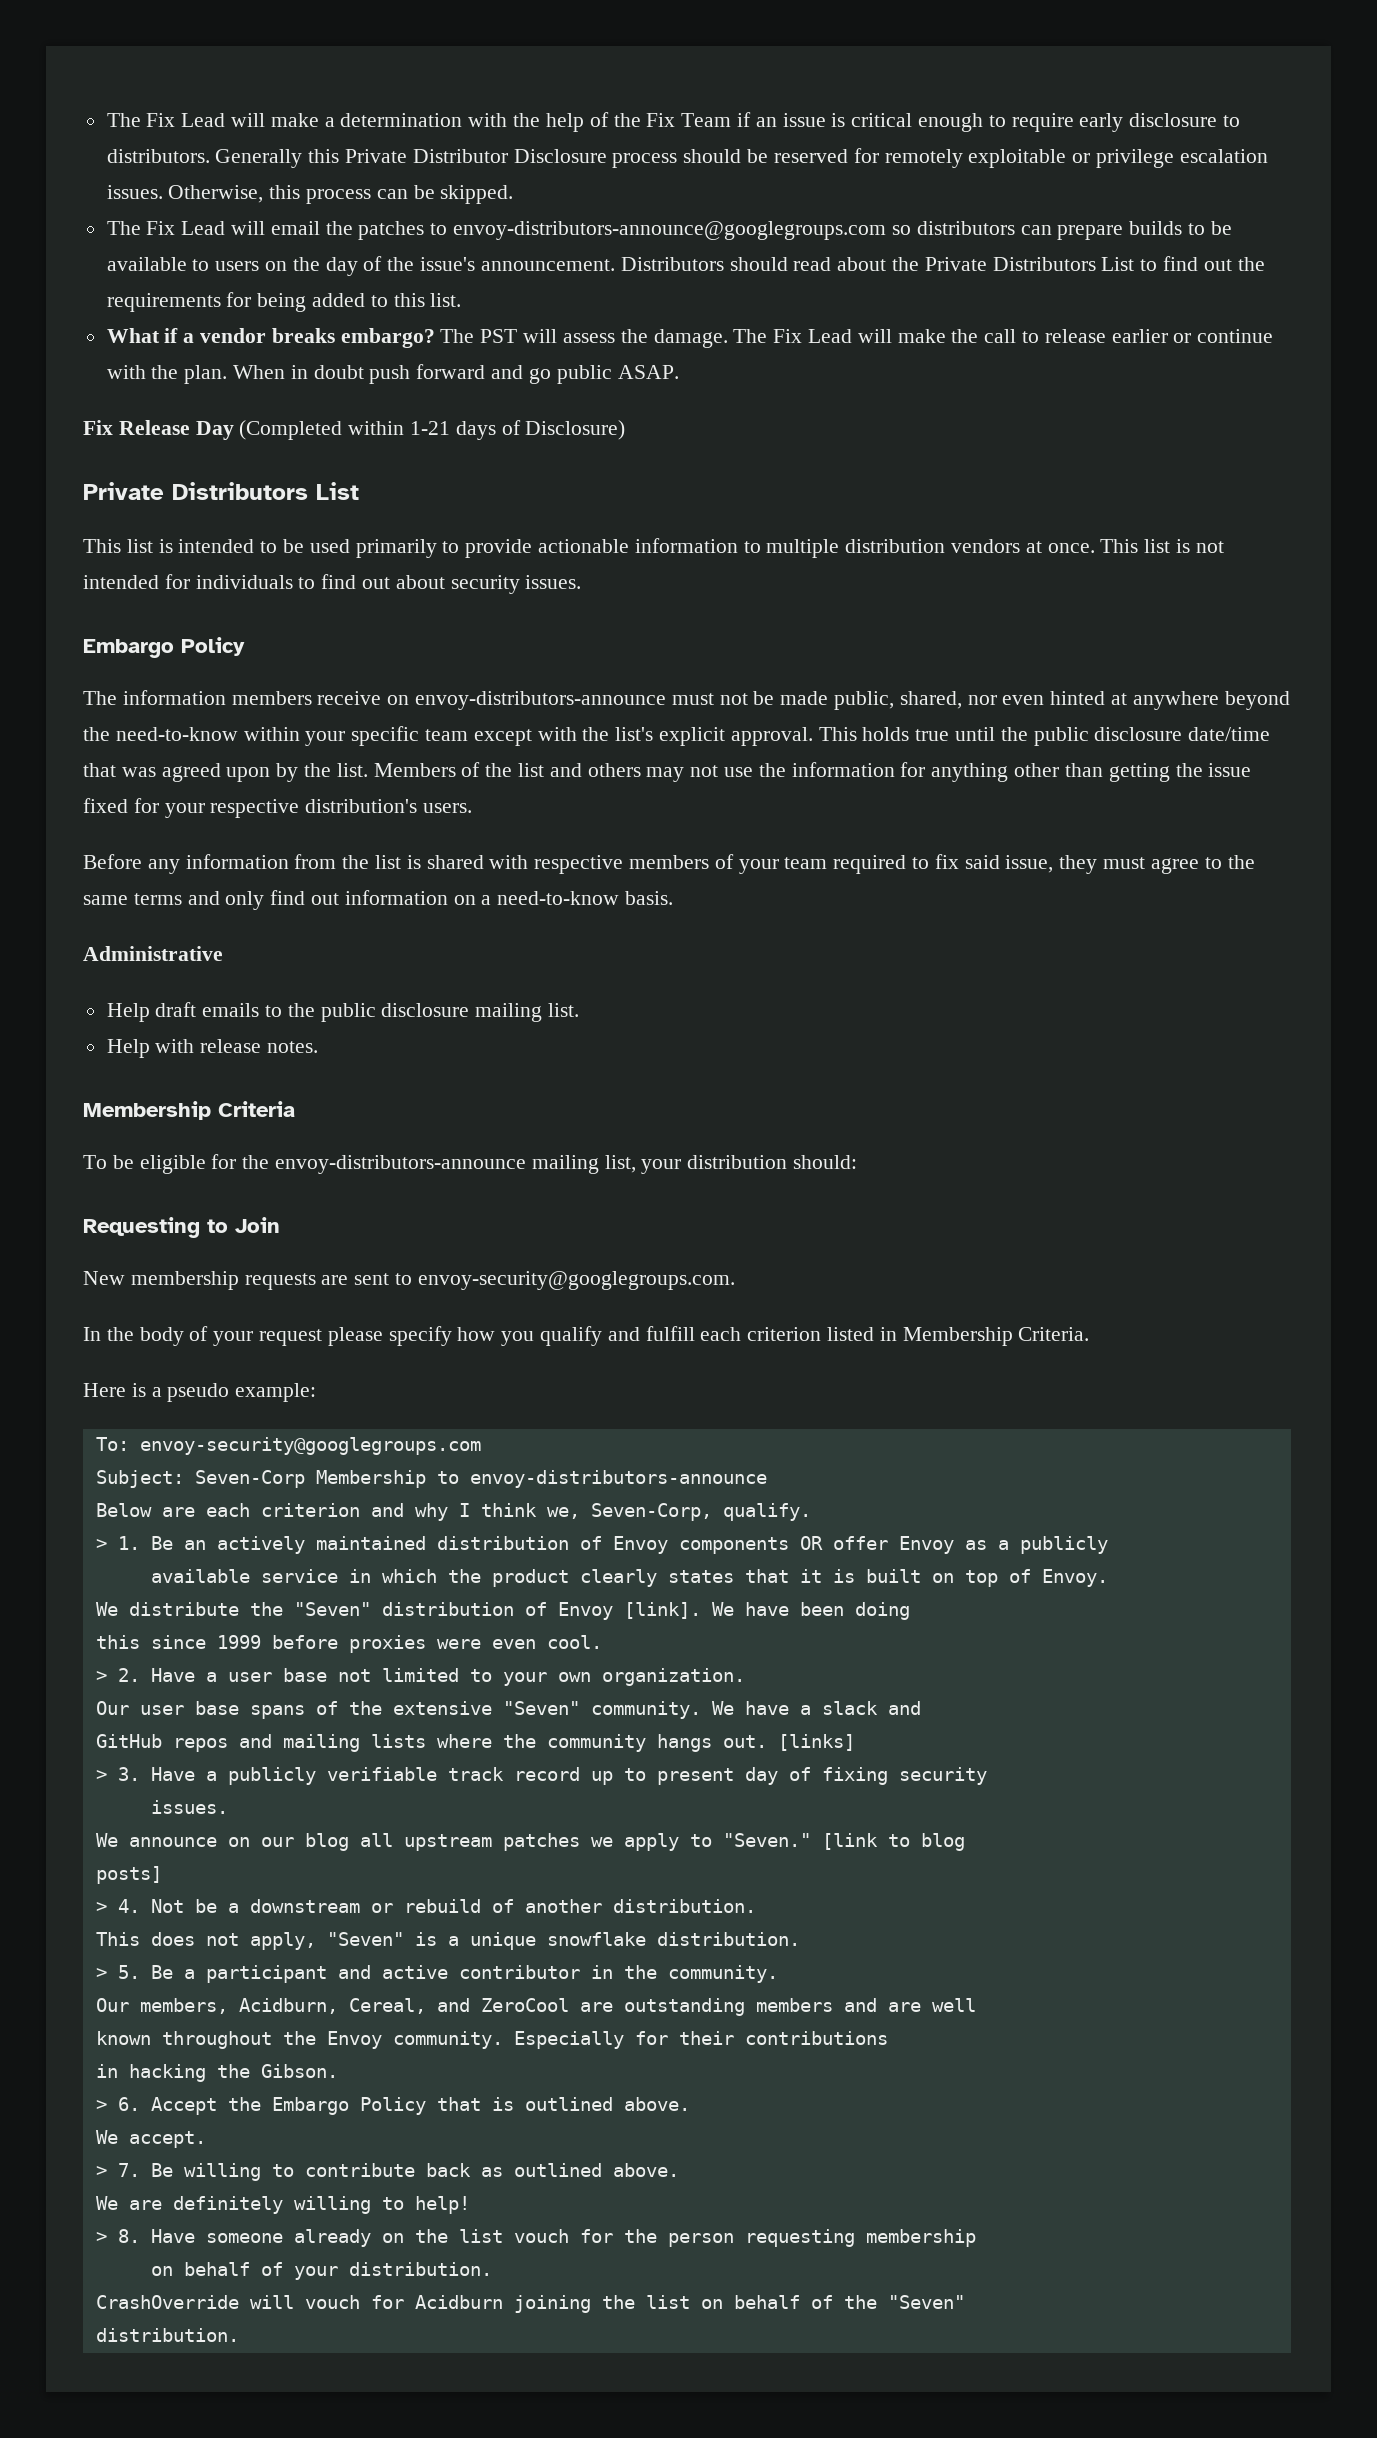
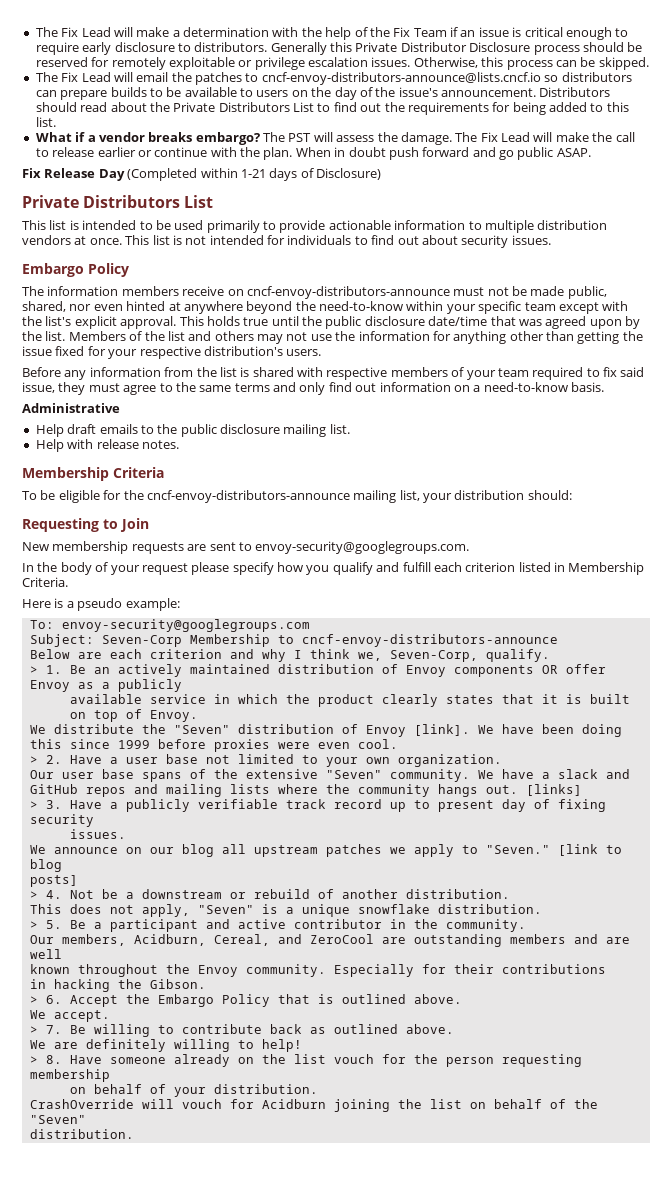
[453,221,887,240] envoy-distributors-announce@googlegroups.com -> [261,72,541,85] cncf-envoy-distributors-announce@lists.cncf.io
[415,691,667,710] envoy-distributors-announce -> [246,286,450,299] cncf-envoy-distributors-announce
[275,1155,527,1174] envoy-distributors-announce -> [146,490,350,503] cncf-envoy-distributors-announce
[469,1470,767,1488] envoy-distributors-announce -> [301,634,558,647] cncf-envoy-distributors-announce

